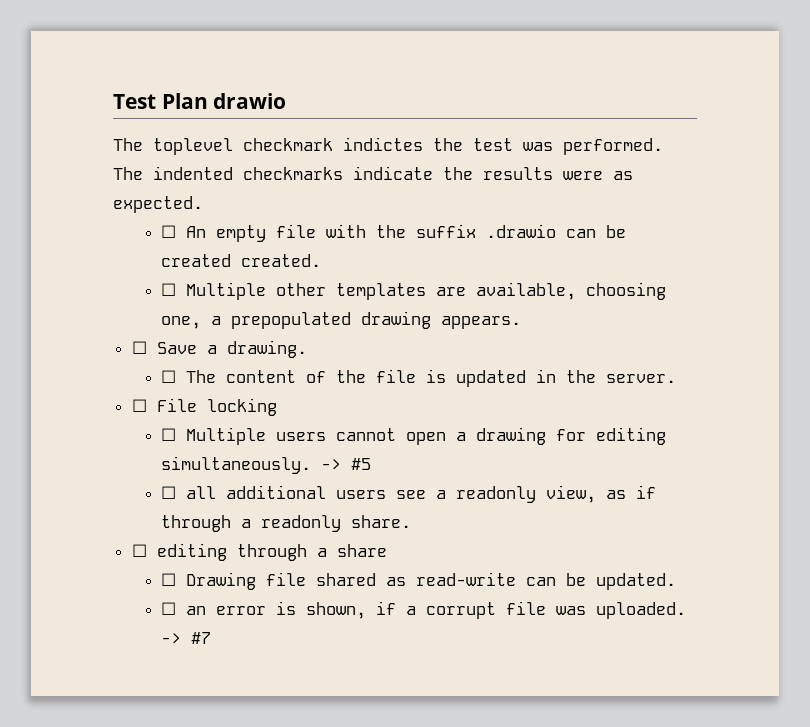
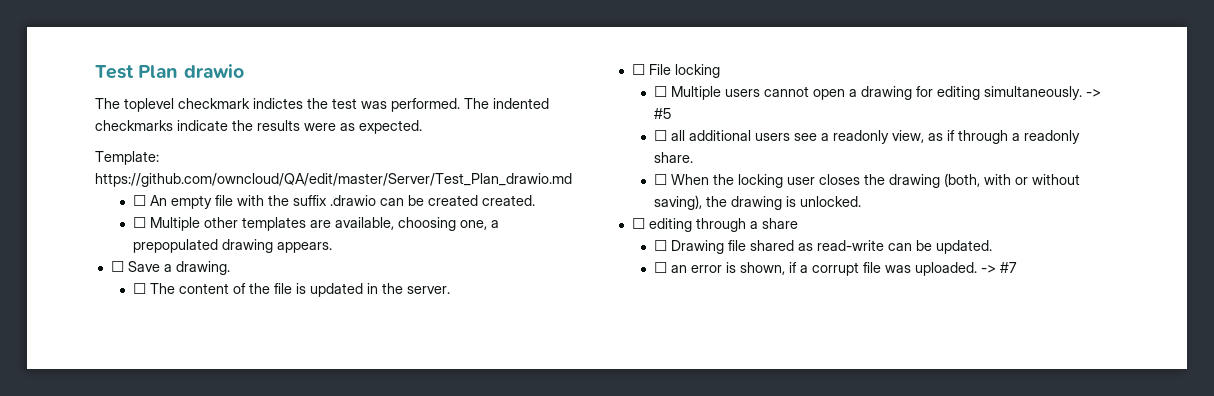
(203, 204) none -> [95,151,159,165] [95,173,572,187] // Template: https://github.com/owncloud/QA/edit/master/Server/Test_Plan_drawio.md
(411, 521) none -> [654,173,1081,188] [654,195,862,210] // ☐ When the locking user closes the drawing (both, with or without saving), the drawing is unlocked.

